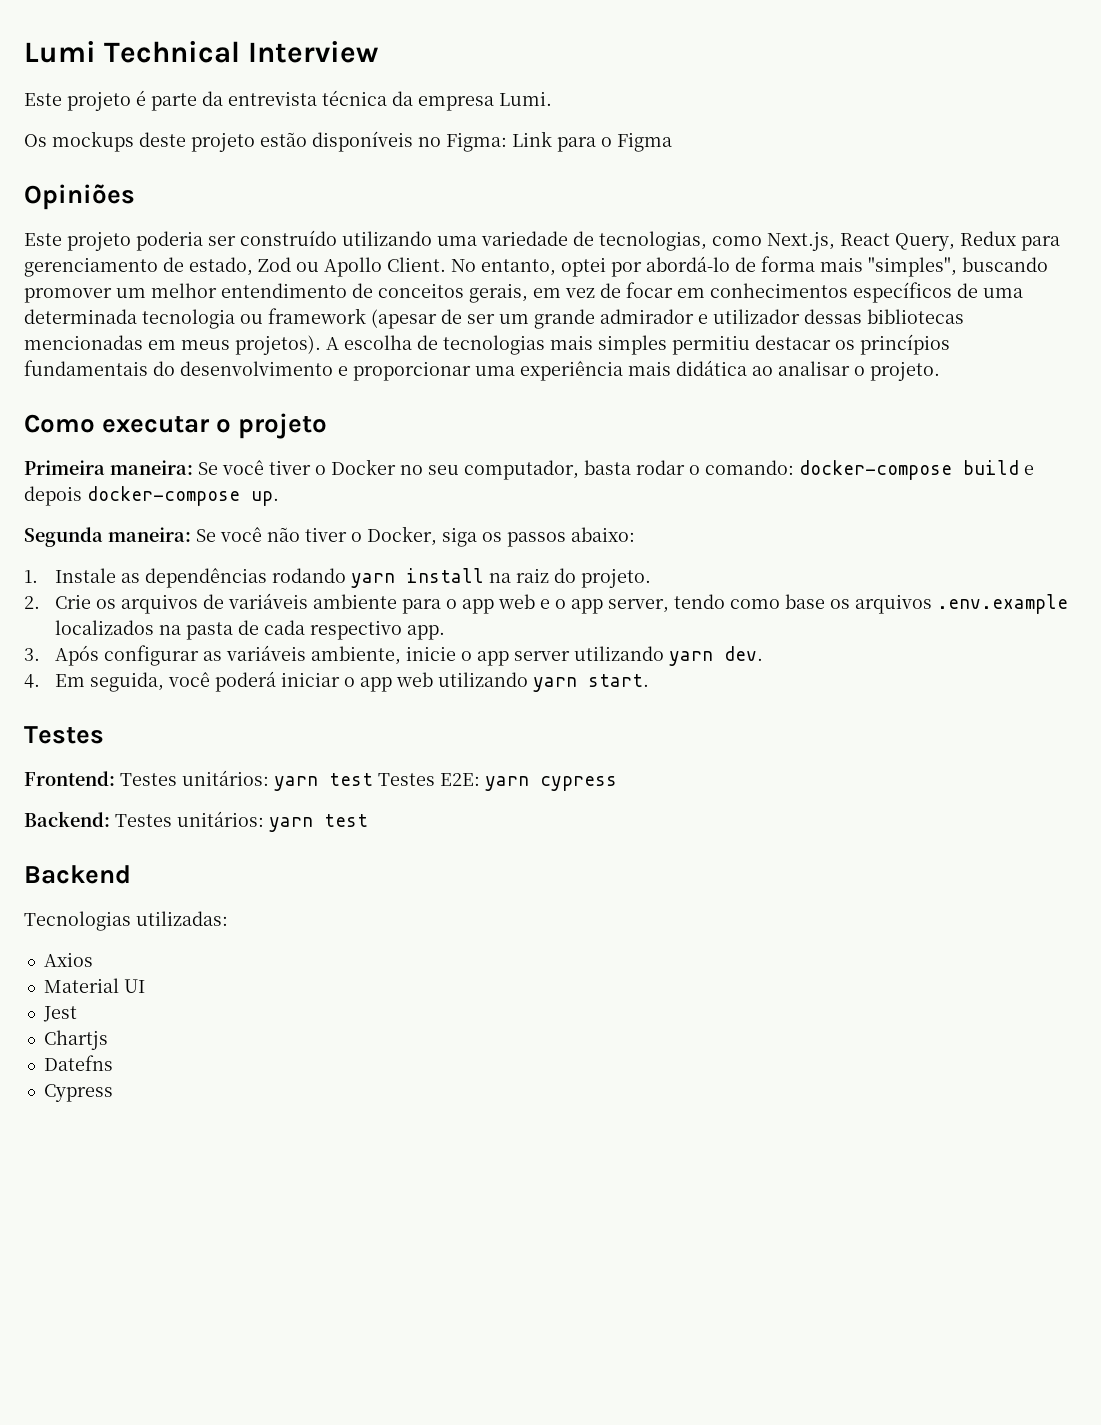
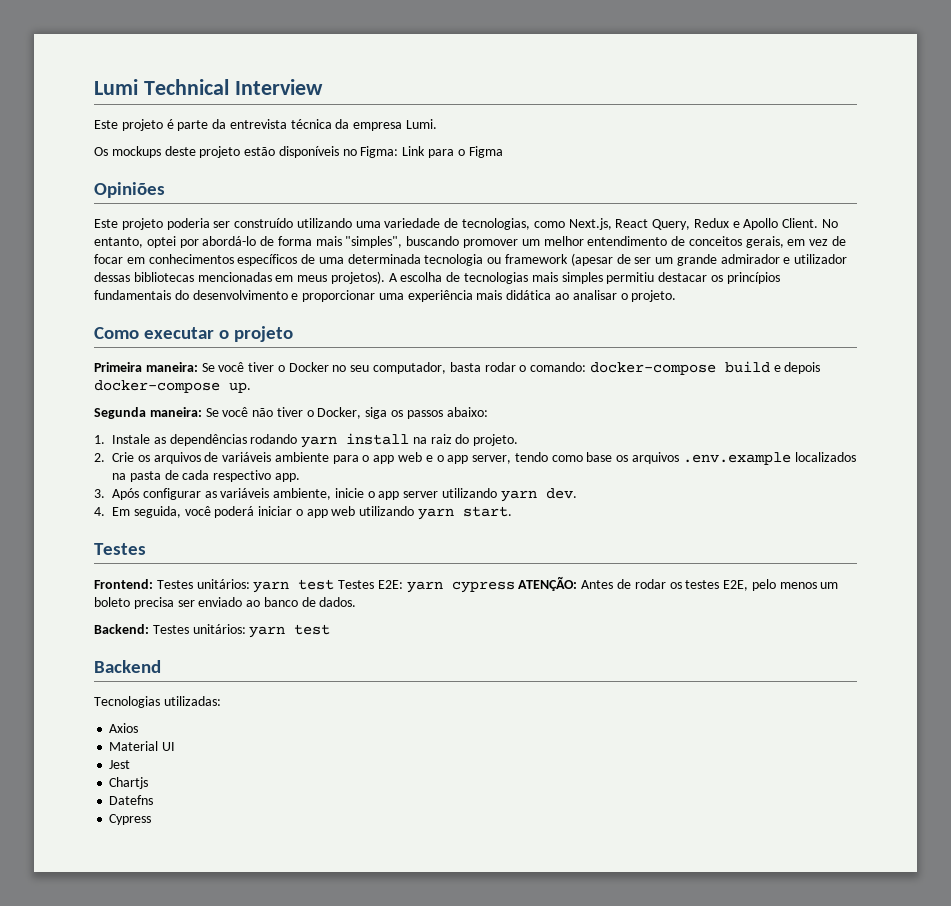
[1021,236,1060,251] [24,257,319,277] para gerenciamento de estado, Zod ou -> [732,221,740,228] e
(617, 783) none -> [518,576,839,591] [94,597,357,609] ATENÇÃO: Antes de rodar os testes E2E, pelo menos um boleto precisa ser enviado ao banco de dados.

